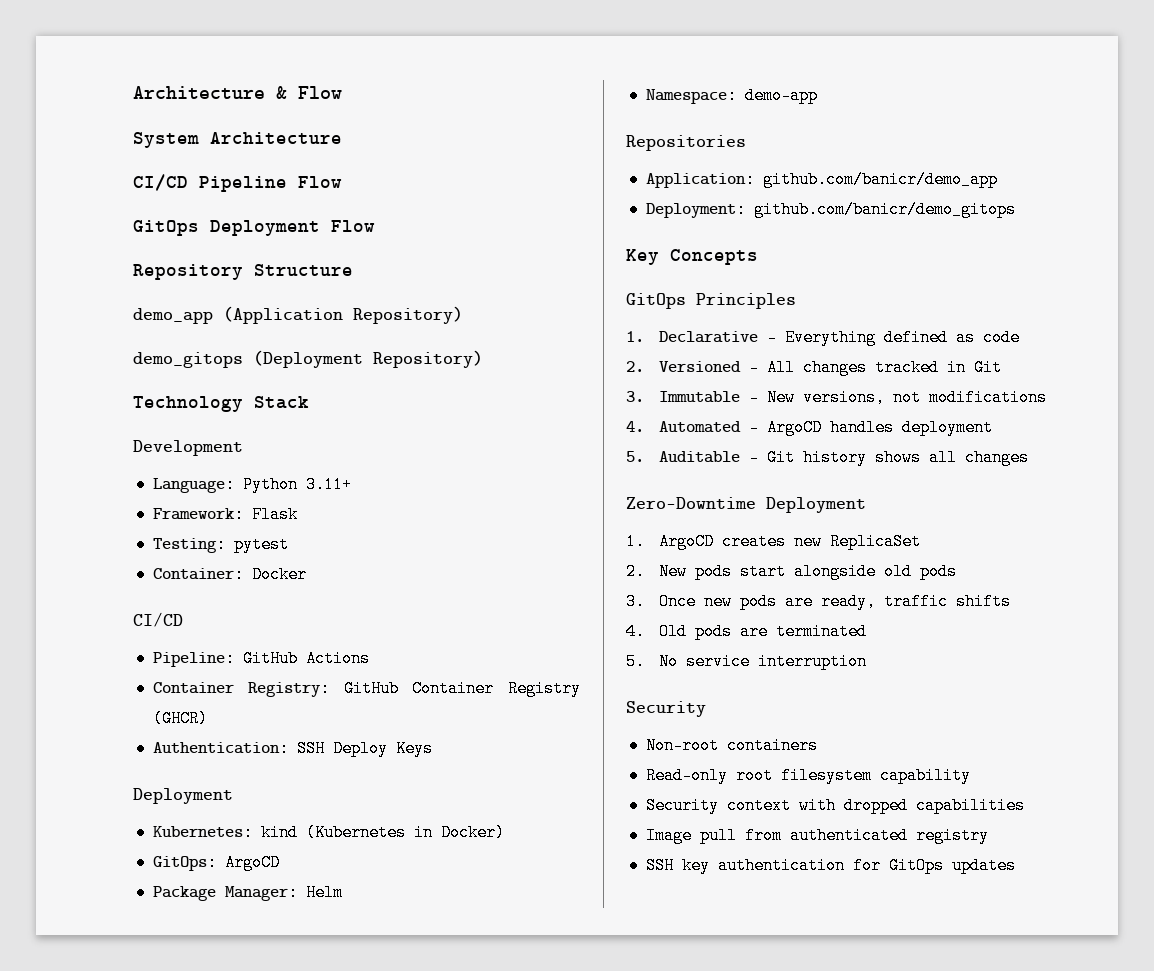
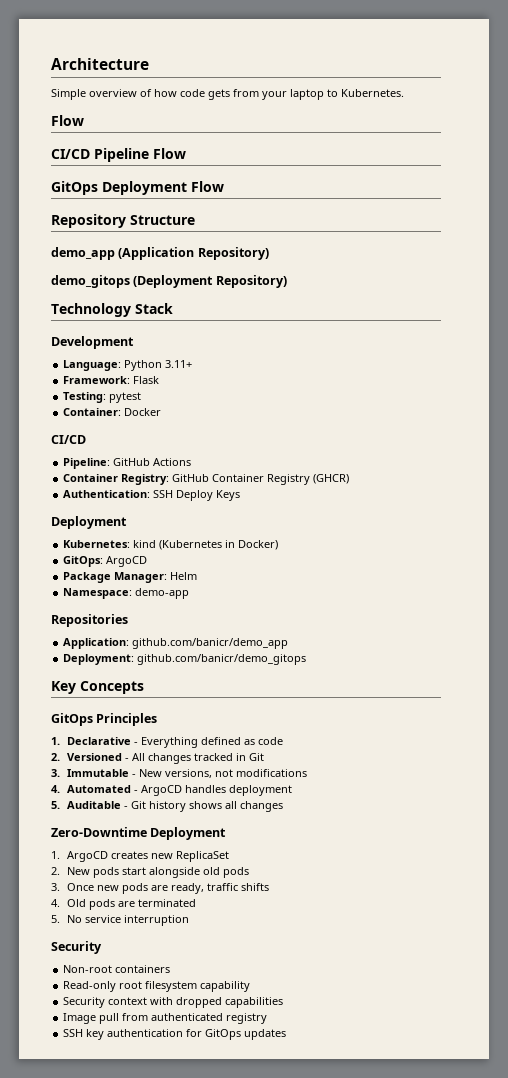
[133,86,342,99] [133,132,342,148] Architecture & Flow // System Architecture -> [51,58,149,70] [51,89,404,100] [51,115,84,126] Architecture // Simple overview of how code gets from your laptop to Kubernetes. // Flow

